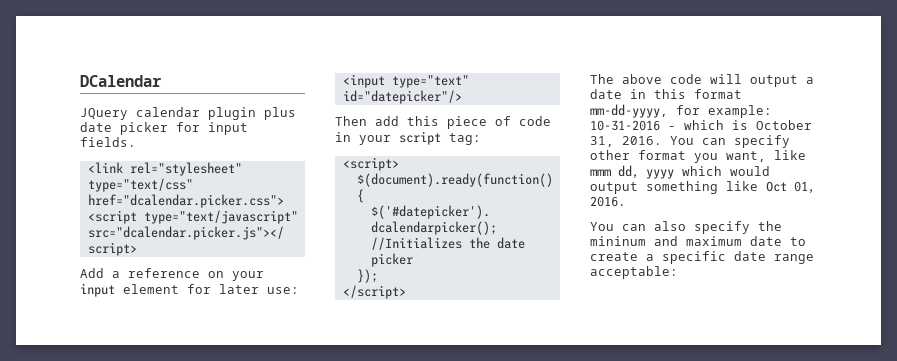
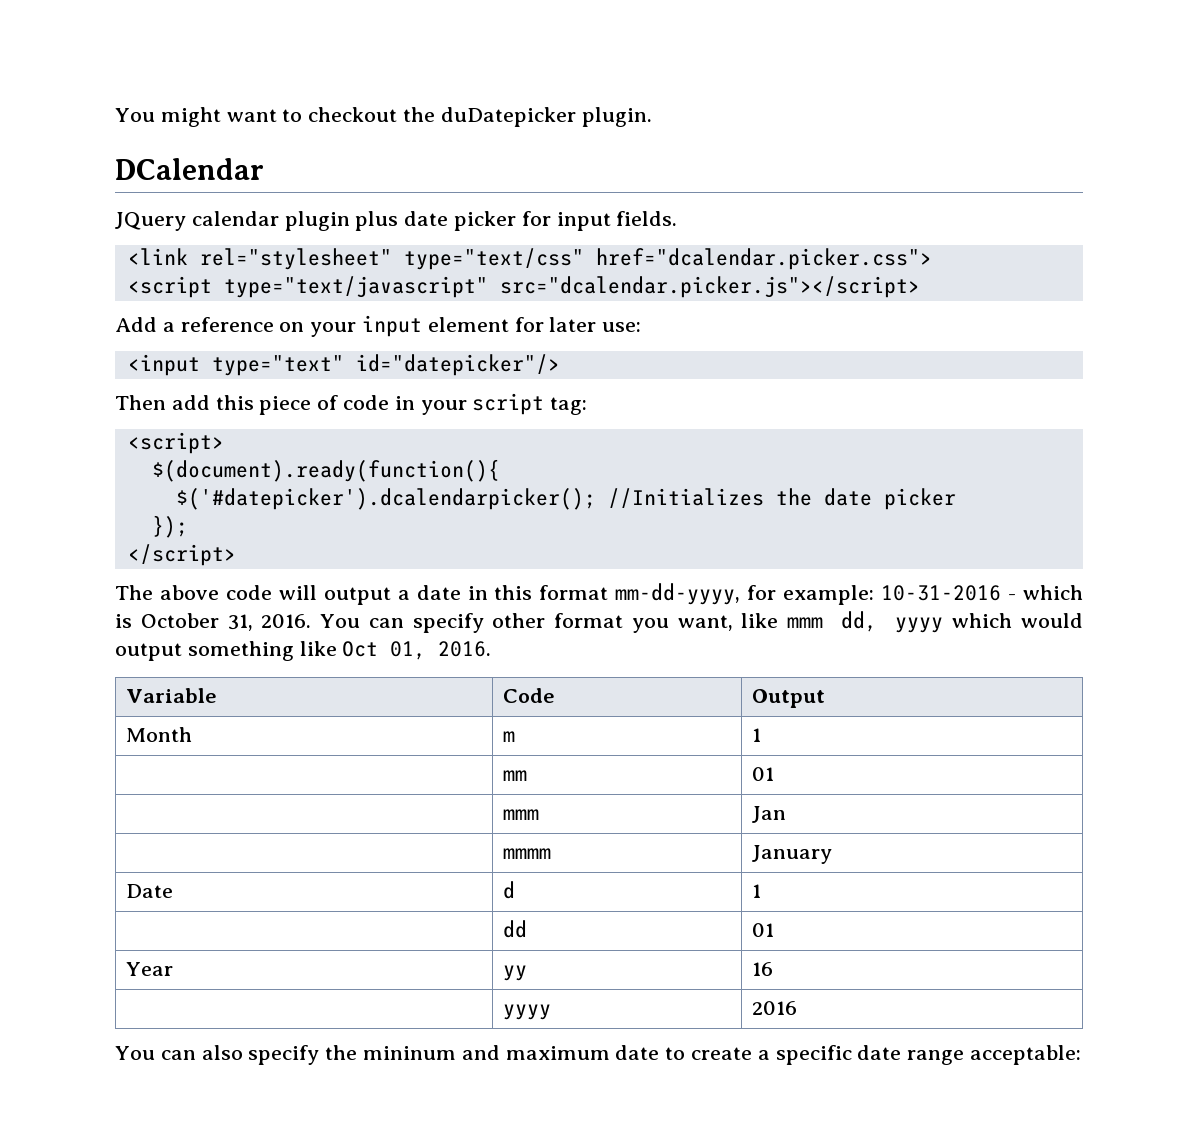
(80, 81) none -> [115,107,652,127] You might want to checkout the duDatepicker plugin. //
(626, 201) none -> [126,688,218,703] [503,688,556,703] [752,689,826,708] [126,727,193,742] [503,731,516,742] [752,728,762,742] [503,770,528,781] [752,767,775,781] [503,809,540,820] [752,806,787,823] [503,848,552,859] [752,845,833,864] [126,884,174,898] [503,881,516,899] [752,884,762,898] [503,920,528,938] [752,923,775,937] [126,962,174,976] [503,965,528,981] [752,962,774,976] [503,1004,552,1020] [752,1001,798,1015] // Variable | Code | Output // Month | m | 1 // | mm | 01 // | mmm | Jan // | mmmm | January // Date | d | 1 // | dd | 01 // Year | yy | 16 // | yyyy | 2016

